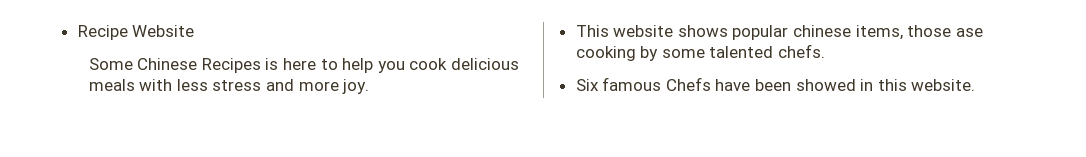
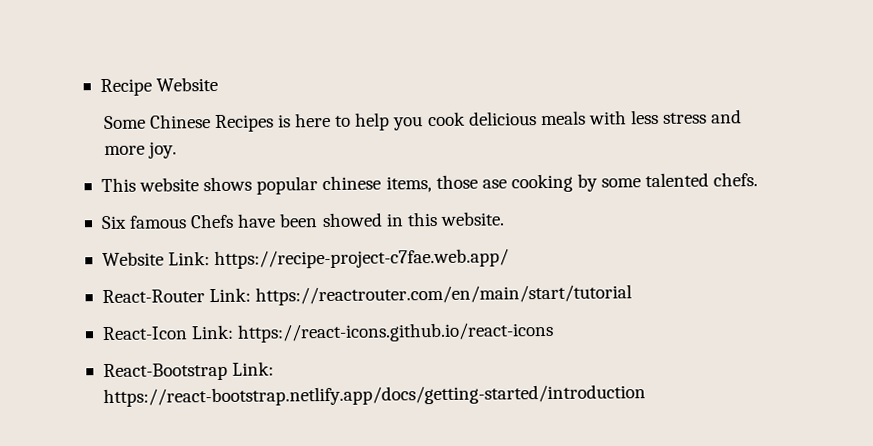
(976, 85) none -> [101,248,510,270] [101,284,633,306] [101,321,555,343] [102,361,275,382] [102,384,646,408] // Website Link: https://recipe-project-c7fae.web.app/ // React-Router Link: https://reactrouter.com/en/main/start/tutorial // React-Icon Link: https://react-icons.github.io/react-icons // React-Bootstrap Link: https://react-bootstrap.netlify.app/docs/getting-started/introduction

